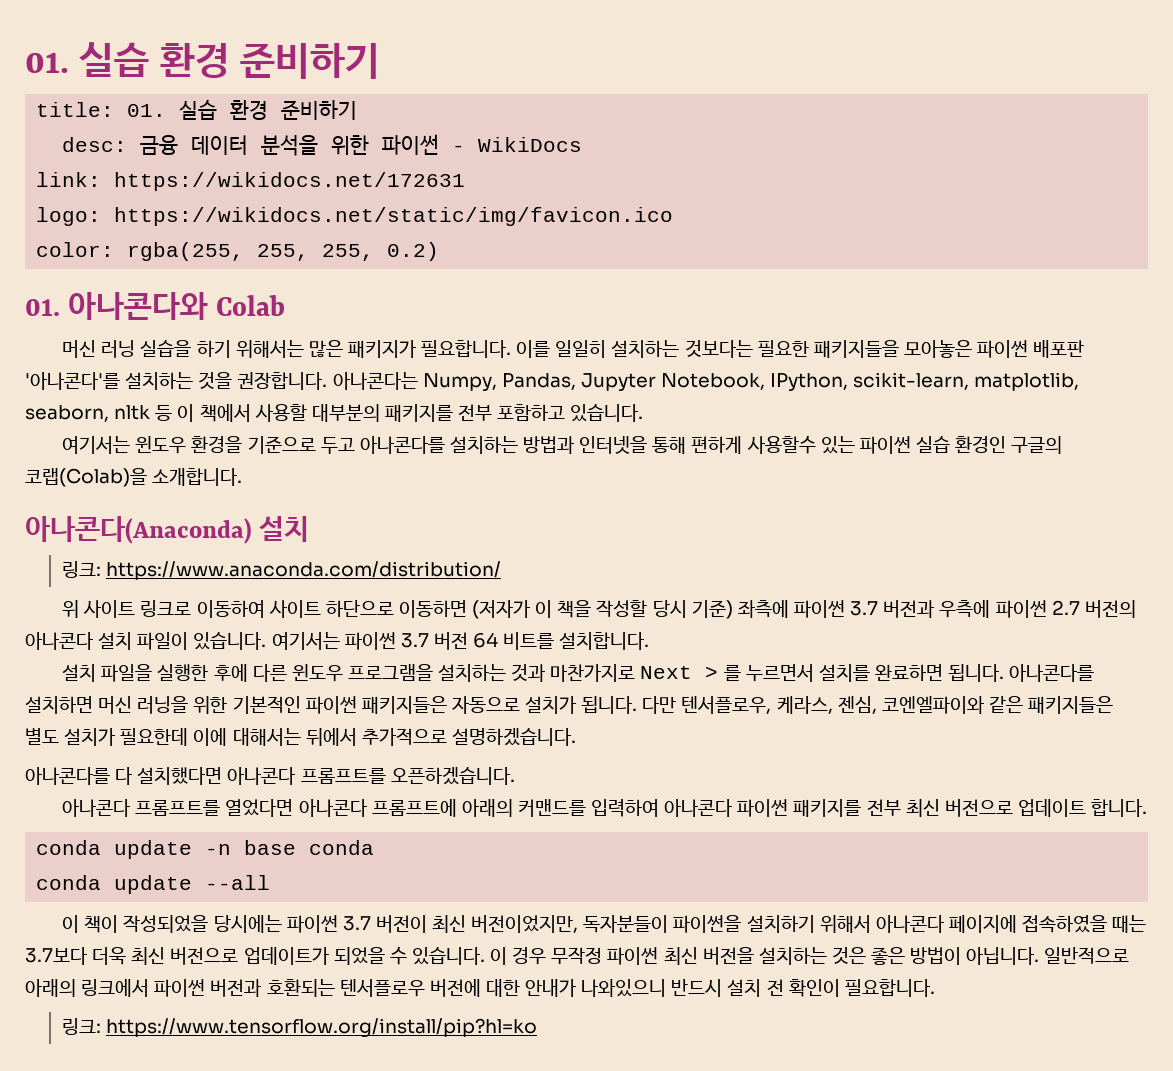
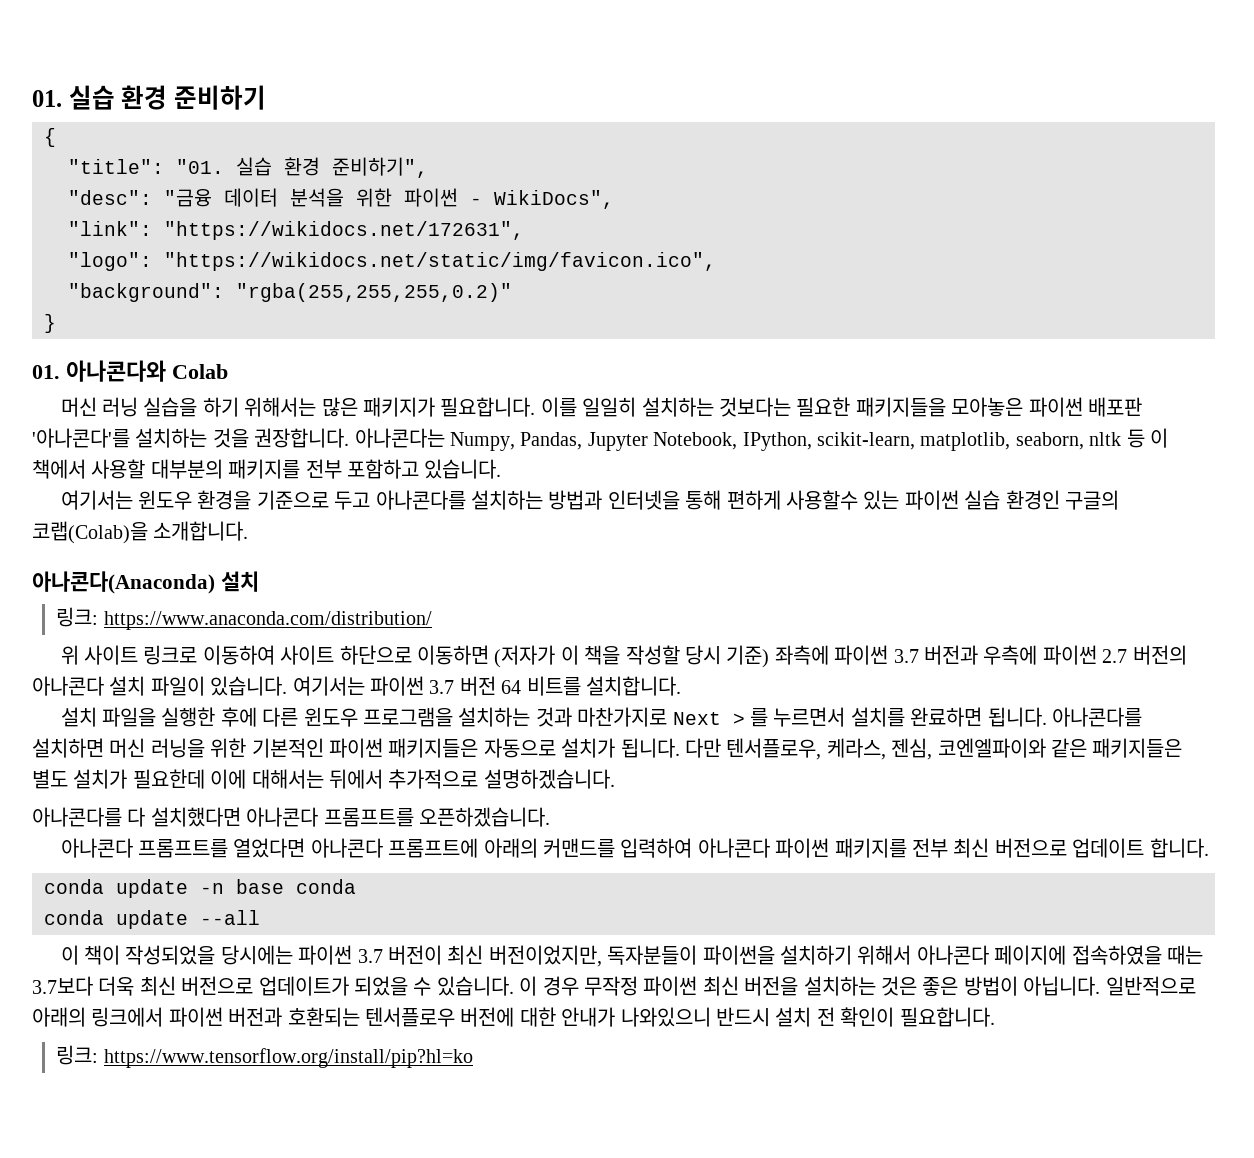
[25,42,381,79] [36,99,358,120] [62,135,179,155] 01. 실습 환경 준비하기 // title: 01. 실습 환경 준비하기 // desc: 금융 -> [32,85,266,110] [44,128,56,147] [68,157,428,178] [68,189,212,207] 01. 실습 환경 준비하기 // { // "title": "01. 실습 환경 준비하기", // "desc": "금융
[478,137,583,152] [36,172,466,191] [36,207,674,226] [36,242,440,261] WikiDocs // link: https://wikidocs.net/172631 // logo: https://wikidocs.net/static/img/favicon.ico // color: rgba(255, 255, 255, 0.2) -> [494,190,614,209] [68,221,524,240] [68,252,716,271] [68,283,512,302] [44,314,56,333] WikiDocs", // "link": "https://wikidocs.net/172631", // "logo": "https://wikidocs.net/static/img/favicon.ico", // "background": "rgba(255,255,255,0.2)" // }

